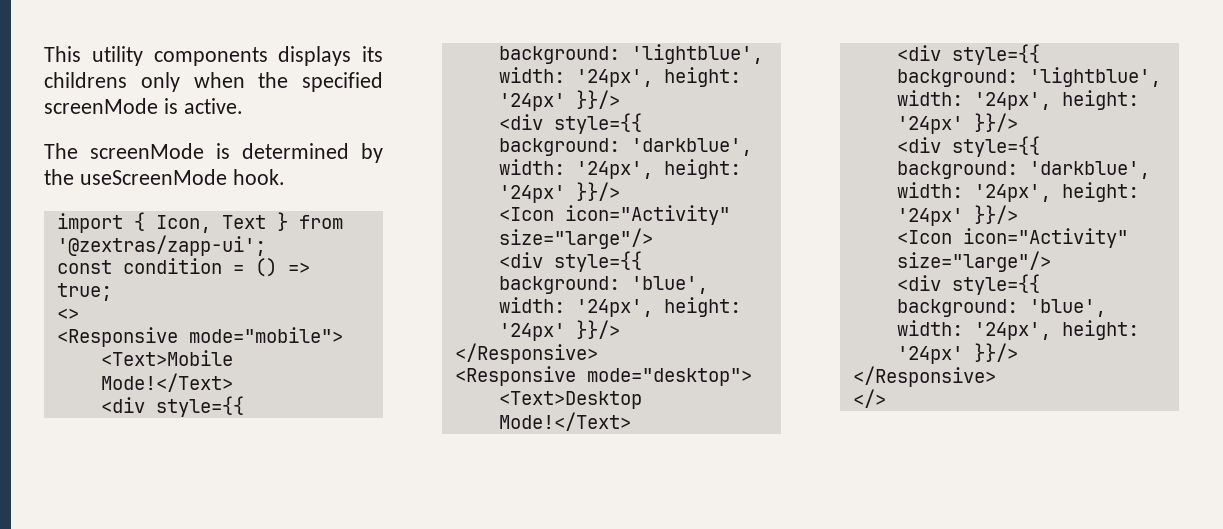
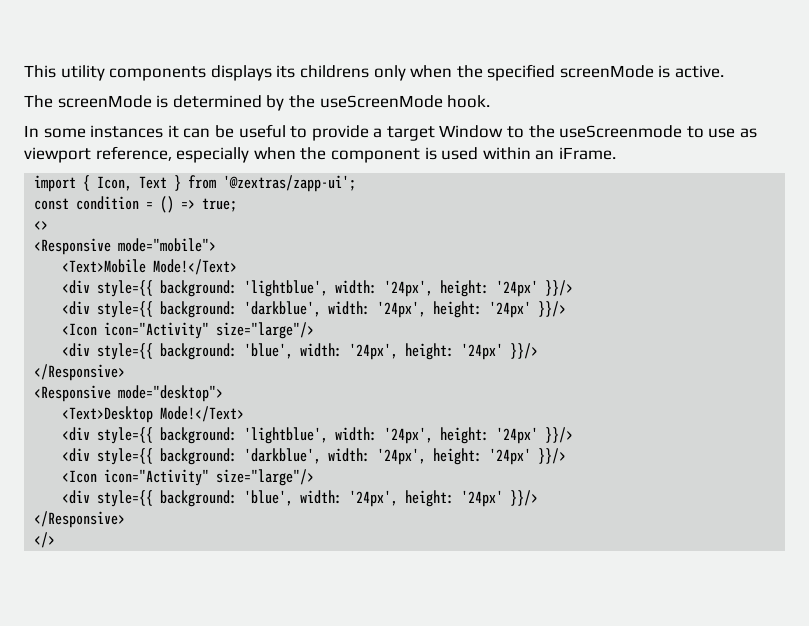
(285, 177) none -> [24,124,758,141] [24,146,616,163] // In some instances it can be useful to provide a target Window to the useScreenmode to use as viewport reference, especially when the component is used within an iFrame.

